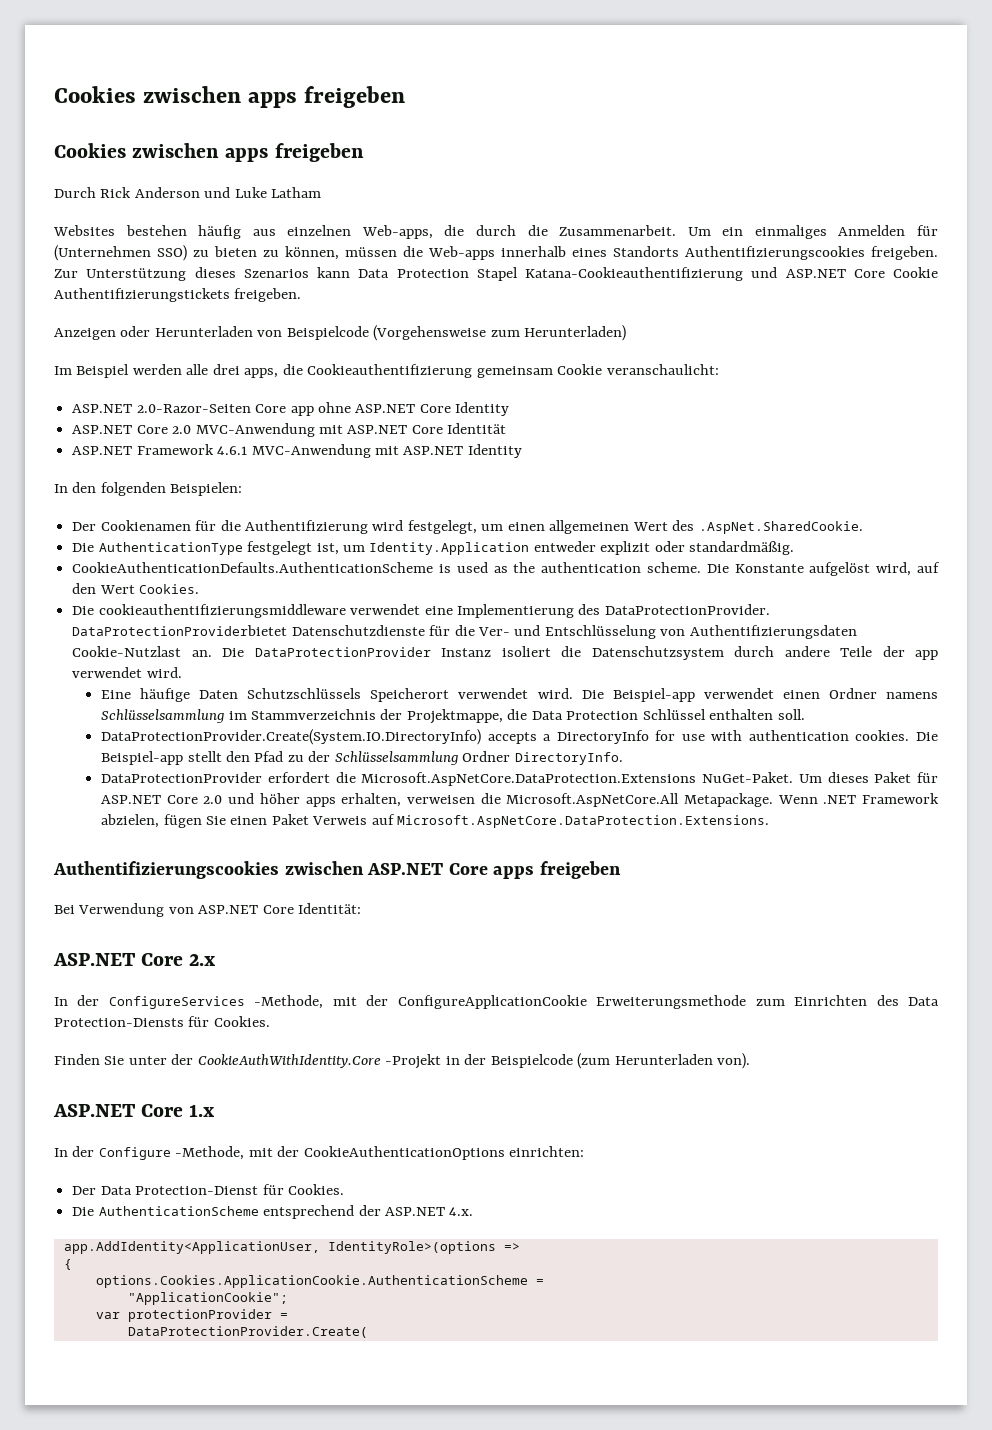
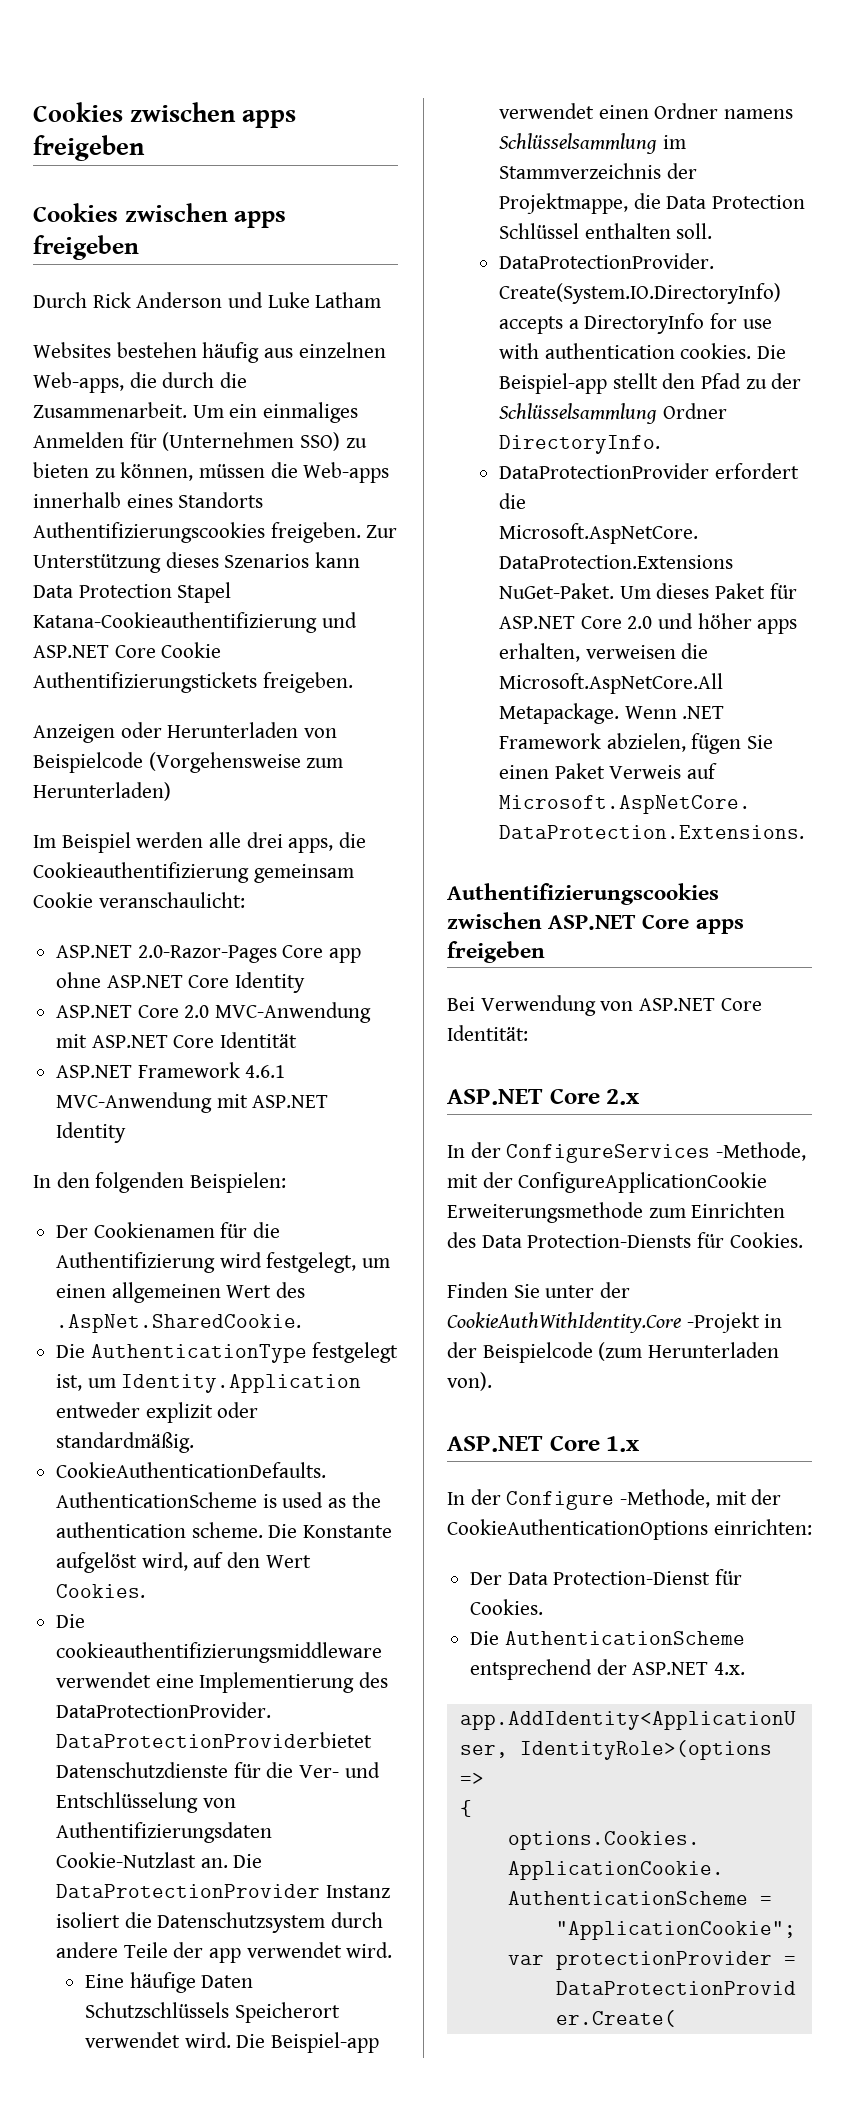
[136,404,251,413] 2.0-Razor-Seiten -> [137,945,277,963] 2.0-Razor-Pages

